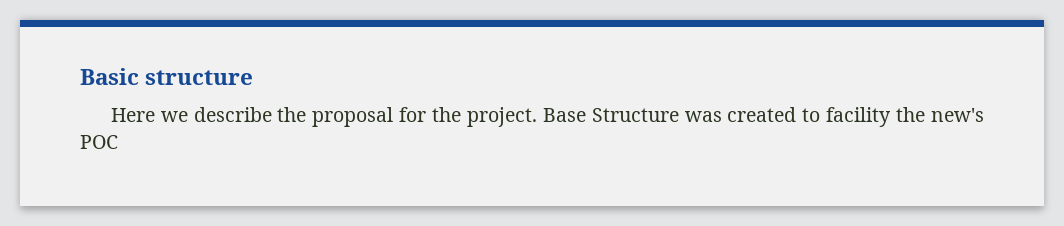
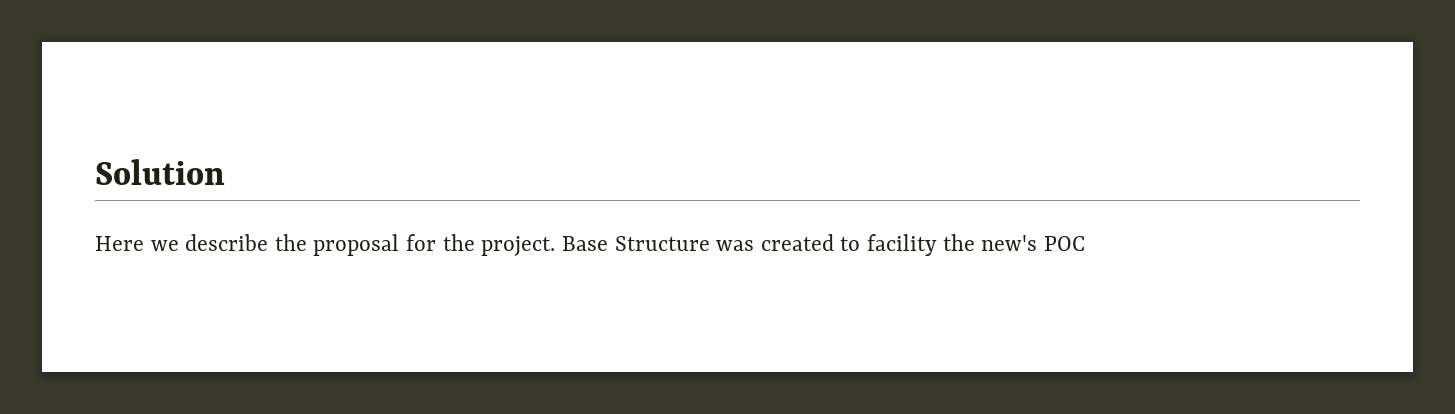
[80,68,254,85] Basic structure -> [95,159,225,185] Solution

